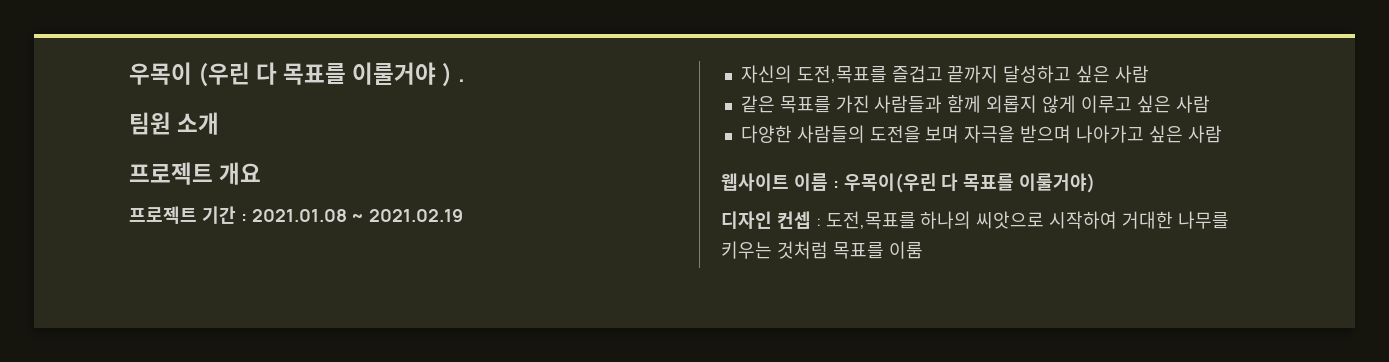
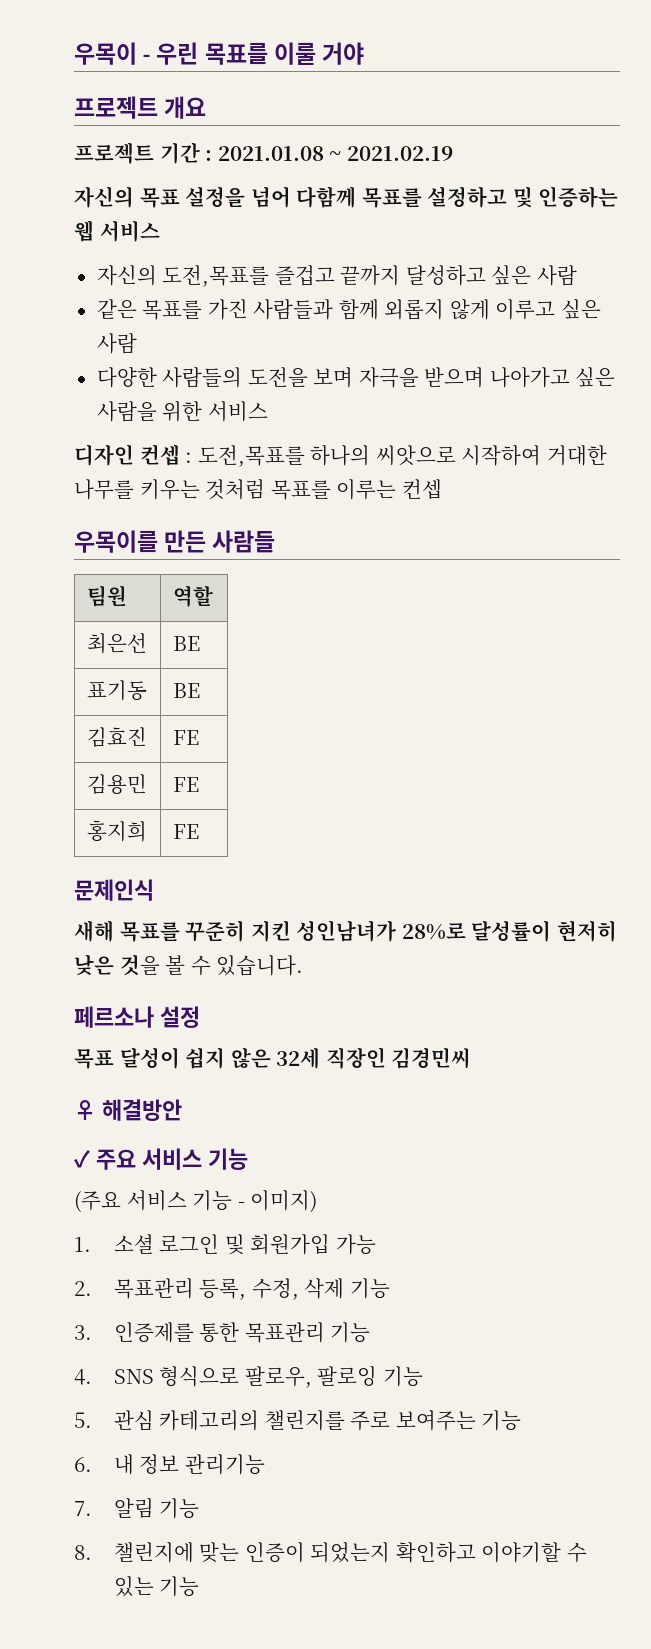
[198,62,466,87] [129,112,220,135] (우린 다 목표를 이룰거야 ) . // 팀원 소개 -> [143,42,365,65] - 우린 목표를 이룰 거야
(464, 215) none -> [74,186,619,208] [74,220,160,242] // 자신의 목표 설정을 넘어 다함께 목표를 설정하고 및 인증하는 웹 서비스
[1187,125,1222,143] [721,173,1096,193] 사람 // 웹사이트 이름 : 우목이(우린 다 목표를 이룰거야) -> [96,401,268,422] 사람을 위한 서비스
[888,241,923,259] 이룸 -> [336,479,442,500] [74,530,276,553] [86,585,127,607] [172,585,213,607] [86,633,147,654] [172,636,200,651] [86,680,147,701] [172,683,200,698] [86,727,147,747] [172,730,199,745] [86,774,147,795] [172,777,199,792] [86,820,147,842] [172,824,199,839] [74,879,154,901] [74,920,617,942] [74,954,304,976] [74,1006,200,1028] [74,1047,472,1069] [74,1099,182,1121] [74,1148,248,1170] [74,1190,318,1213] [74,1234,376,1255] [74,1278,390,1300] [74,1322,371,1343] [74,1366,423,1388] [74,1410,522,1431] [74,1454,265,1475] [74,1498,200,1519] [74,1542,587,1563] [113,1576,200,1597] 이루는 컨셉 // 우목이를 만든 사람들 // 팀원 | 역할 // 최은선 | BE // 표기동 | BE // 김효진 | FE // 김용민 | FE // 홍지희 | FE // 문제인식 // 새해 목표를 꾸준히 지킨 성인남녀가 28%로 달성률이 현저히 낮은 것을 볼 수 있습니다. // 페르소나 설정 // 목표 달성이 쉽지 않은 32세 직장인 김경민씨 // ♀ 해결방안 // ✓ 주요 서비스 기능 // (주요 서비스 기능 - 이미지) // 1. 소셜 로그인 및 회원가입 가능 // 2. 목표관리 등록, 수정, 삭제 기능 // 3. 인증제를 통한 목표관리 기능 // 4. SNS 형식으로 팔로우, 팔로잉 기능 // 5. 관심 카테고리의 챌린지를 주로 보여주는 기능 // 6. 내 정보 관리기능 // 7. 알림 기능 // 8. 챌린지에 맞는 인증이 되었는지 확인하고 이야기할 수 있는 기능

